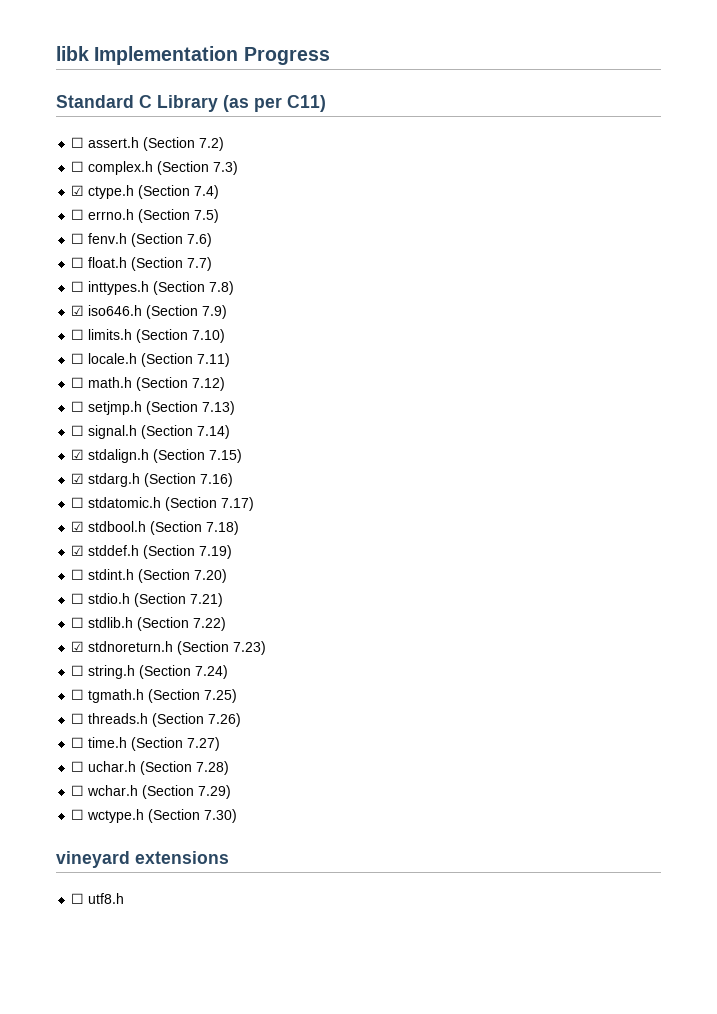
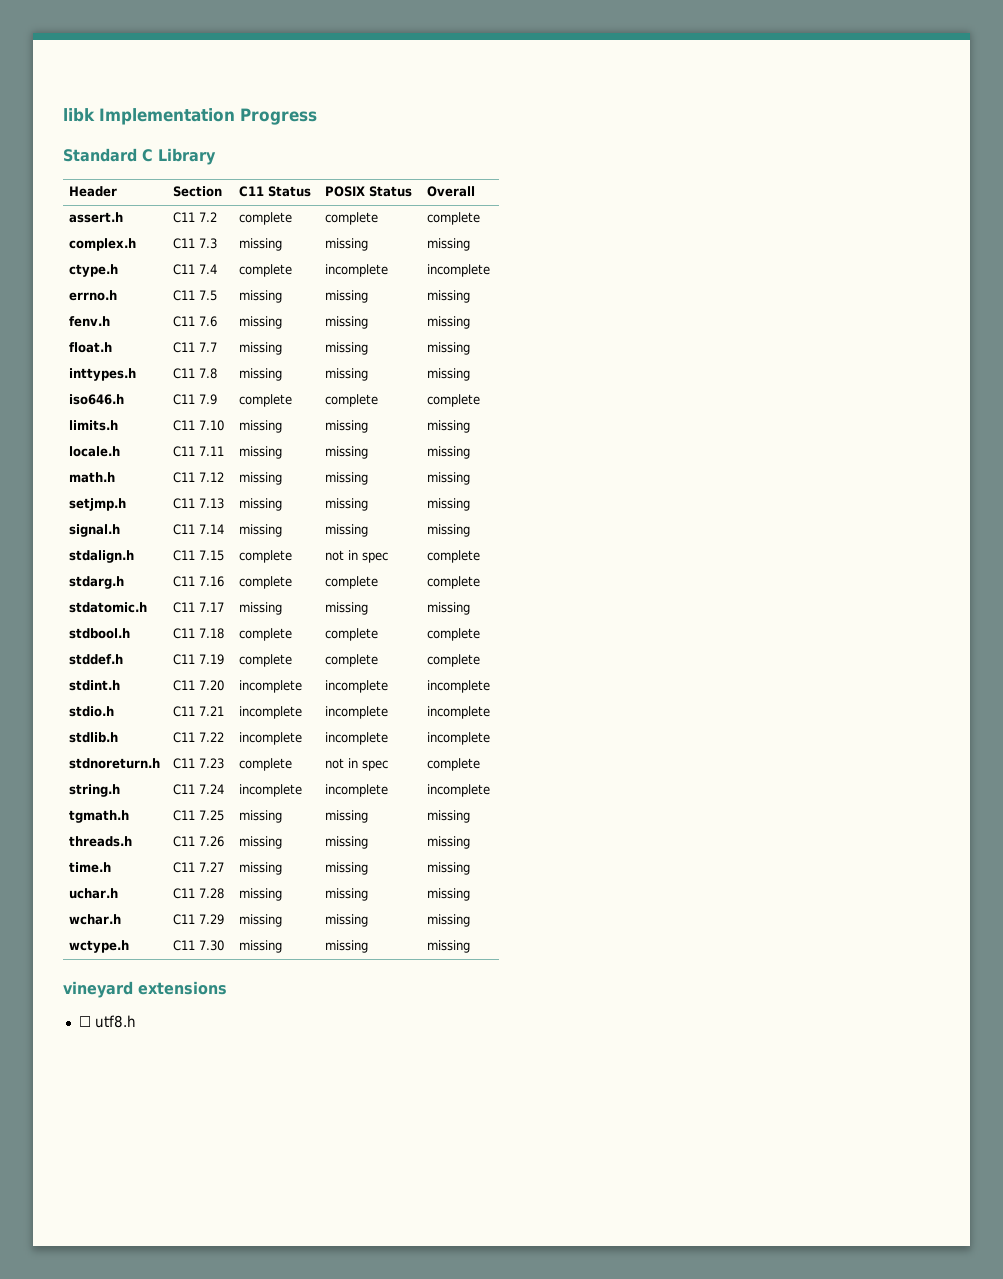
[223,95,326,112] [71,137,225,151] [71,161,239,175] [71,185,220,199] [71,209,220,223] [71,233,213,247] [71,257,213,271] [71,281,235,295] [71,305,228,319] [71,329,226,343] [71,353,231,367] [71,377,226,391] [71,401,236,415] [71,425,231,439] [71,449,243,463] [71,473,234,487] [71,497,255,511] [71,521,240,535] [71,545,233,559] [71,569,228,583] [71,593,224,607] [71,617,227,631] [71,641,267,655] [71,665,229,679] [71,689,238,703] [71,713,242,727] [71,737,221,751] [71,761,230,775] [71,785,232,799] [71,809,238,823] (as per C11) // ☐ assert.h (Section 7.2) // ☐ complex.h (Section 7.3) // ☑ ctype.h (Section 7.4) // ☐ errno.h (Section 7.5) // ☐ fenv.h (Section 7.6) // ☐ float.h (Section 7.7) // ☐ inttypes.h (Section 7.8) // ☑ iso646.h (Section 7.9) // ☐ limits.h (Section 7.10) // ☐ locale.h (Section 7.11) // ☐ math.h (Section 7.12) // ☐ setjmp.h (Section 7.13) // ☐ signal.h (Section 7.14) // ☑ stdalign.h (Section 7.15) // ☑ stdarg.h (Section 7.16) // ☐ stdatomic.h (Section 7.17) // ☑ stdbool.h (Section 7.18) // ☑ stddef.h (Section 7.19) // ☐ stdint.h (Section 7.20) // ☐ stdio.h (Section 7.21) // ☐ stdlib.h (Section 7.22) // ☑ stdnoreturn.h (Section 7.23) // ☐ string.h (Section 7.24) // ☐ tgmath.h (Section 7.25) // ☐ threads.h (Section 7.26) // ☐ time.h (Section 7.27) // ☐ uchar.h (Section 7.28) // ☐ wchar.h (Section 7.29) // ☐ wctype.h (Section 7.30) -> [69,186,118,197] [173,186,223,197] [239,186,312,197] [325,186,413,197] [427,186,476,197] [69,212,124,223] [173,212,218,223] [239,212,293,225] [325,212,379,225] [427,212,481,225] [69,238,137,251] [173,238,218,249] [239,238,283,251] [325,238,369,251] [427,238,471,251] [69,264,119,277] [173,264,218,275] [239,264,293,277] [325,264,389,277] [427,264,491,277] [69,290,118,301] [173,290,218,301] [239,290,283,303] [325,290,369,303] [427,290,471,303] [69,316,111,327] [173,316,218,327] [239,316,283,329] [325,316,369,329] [427,316,471,329] [69,342,113,353] [173,342,218,353] [239,342,283,355] [325,342,369,355] [427,342,471,355] [69,368,137,381] [173,368,218,379] [239,368,283,381] [325,368,369,381] [427,368,471,381] [69,394,125,405] [173,394,218,405] [239,394,293,407] [325,394,379,407] [427,394,481,407] [69,420,119,431] [173,420,225,431] [239,420,283,433] [325,420,369,433] [427,420,471,433] [69,446,121,457] [173,446,225,457] [239,446,283,459] [325,446,369,459] [427,446,471,459] [69,472,116,483] [173,472,225,483] [239,472,283,485] [325,472,369,485] [427,472,471,485] [69,498,127,511] [173,498,225,509] [239,498,283,511] [325,498,369,511] [427,498,471,511] [69,524,121,537] [173,524,225,535] [239,524,283,537] [325,524,369,537] [427,524,471,537] [69,550,135,563] [173,550,225,561] [239,550,293,563] [325,550,389,563] [427,550,481,563] [69,576,125,589] [173,576,225,587] [239,576,293,589] [325,576,379,589] [427,576,481,589] [69,602,148,613] [173,602,225,613] [239,602,283,615] [325,602,369,615] [427,602,471,615] [69,628,131,639] [173,628,225,639] [239,628,293,641] [325,628,379,641] [427,628,481,641] [69,654,124,665] [173,654,225,665] [239,654,293,667] [325,654,379,667] [427,654,481,667] [69,680,121,691] [173,680,225,691] [239,680,303,693] [325,680,389,693] [427,680,491,693] [69,706,115,717] [173,706,225,717] [239,706,303,719] [325,706,389,719] [427,706,491,719] [69,732,119,743] [173,732,225,743] [239,732,303,745] [325,732,389,745] [427,732,491,745] [69,758,161,769] [173,758,225,769] [239,758,293,771] [325,758,389,771] [427,758,481,771] [69,784,121,797] [173,784,225,795] [239,784,303,797] [325,784,389,797] [427,784,491,797] [69,810,130,823] [173,810,225,821] [239,810,283,823] [325,810,369,823] [427,810,471,823] [69,836,133,847] [173,836,225,847] [239,836,283,849] [325,836,369,849] [427,836,471,849] [69,862,112,873] [173,862,225,873] [239,862,283,875] [325,862,369,875] [427,862,471,875] [69,888,119,899] [173,888,225,899] [239,888,283,901] [325,888,369,901] [427,888,471,901] [69,914,122,925] [173,914,225,925] [239,914,283,927] [325,914,369,927] [427,914,471,927] [69,940,130,953] [173,940,225,951] [239,940,283,953] [325,940,369,953] [427,940,471,953] // Header | Section | C11 Status | POSIX Status | Overall // assert.h | C11 7.2 | complete | complete | complete // complex.h | C11 7.3 | missing | missing | missing // ctype.h | C11 7.4 | complete | incomplete | incomplete // errno.h | C11 7.5 | missing | missing | missing // fenv.h | C11 7.6 | missing | missing | missing // float.h | C11 7.7 | missing | missing | missing // inttypes.h | C11 7.8 | missing | missing | missing // iso646.h | C11 7.9 | complete | complete | complete // limits.h | C11 7.10 | missing | missing | missing // locale.h | C11 7.11 | missing | missing | missing // math.h | C11 7.12 | missing | missing | missing // setjmp.h | C11 7.13 | missing | missing | missing // signal.h | C11 7.14 | missing | missing | missing // stdalign.h | C11 7.15 | complete | not in spec | complete // stdarg.h | C11 7.16 | complete | complete | complete // stdatomic.h | C11 7.17 | missing | missing | missing // stdbool.h | C11 7.18 | complete | complete | complete // stddef.h | C11 7.19 | complete | complete | complete // stdint.h | C11 7.20 | incomplete | incomplete | incomplete // stdio.h | C11 7.21 | incomplete | incomplete | incomplete // stdlib.h | C11 7.22 | incomplete | incomplete | incomplete // stdnoreturn.h | C11 7.23 | complete | not in spec | complete // string.h | C11 7.24 | incomplete | incomplete | incomplete // tgmath.h | C11 7.25 | missing | missing | missing // threads.h | C11 7.26 | missing | missing | missing // time.h | C11 7.27 | missing | missing | missing // uchar.h | C11 7.28 | missing | missing | missing // wchar.h | C11 7.29 | missing | missing | missing // wctype.h | C11 7.30 | missing | missing | missing

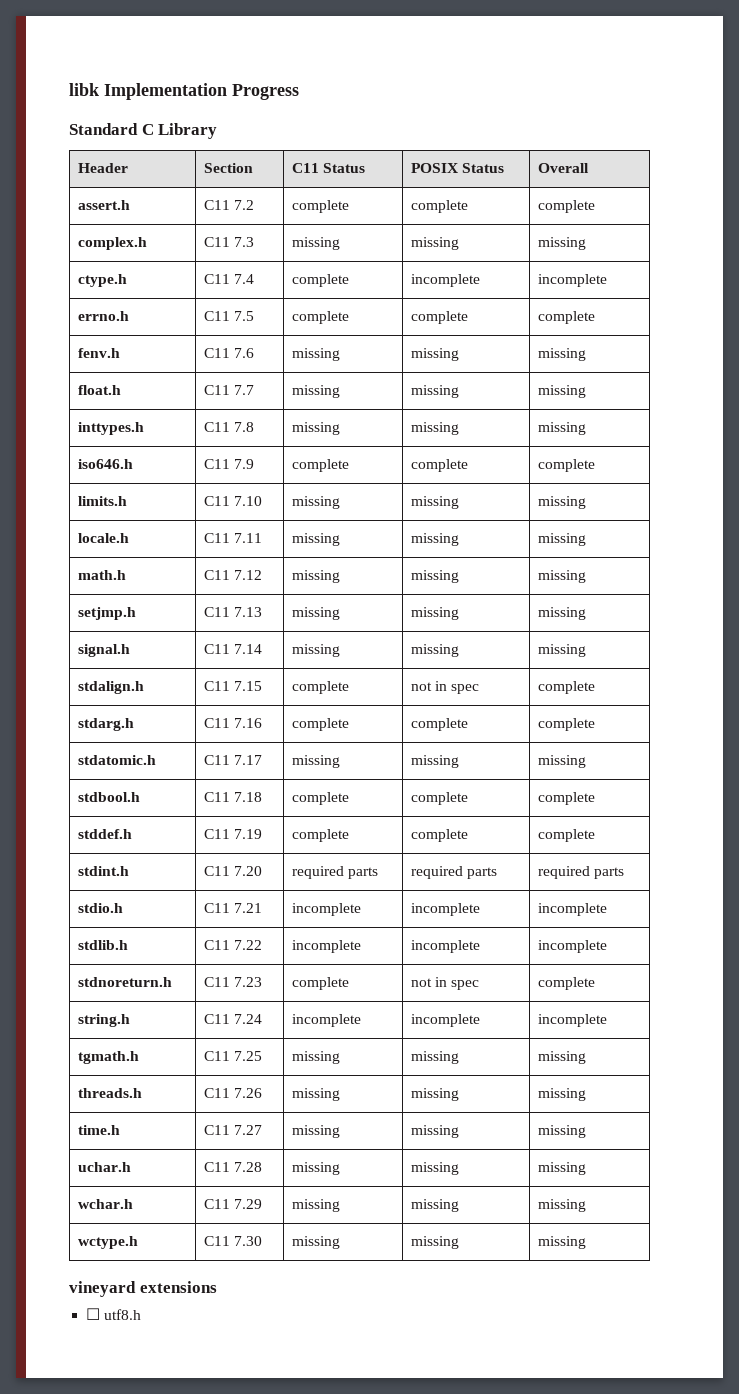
[239,290,283,303] [325,290,369,303] [427,290,471,303] missing | missing | missing -> [291,311,349,324] [410,311,468,324] [537,311,595,324] complete | complete | complete
[239,680,303,693] [325,680,389,693] [427,680,491,693] incomplete | incomplete | incomplete -> [291,866,378,879] [410,866,497,879] [537,866,624,879] required parts | required parts | required parts

